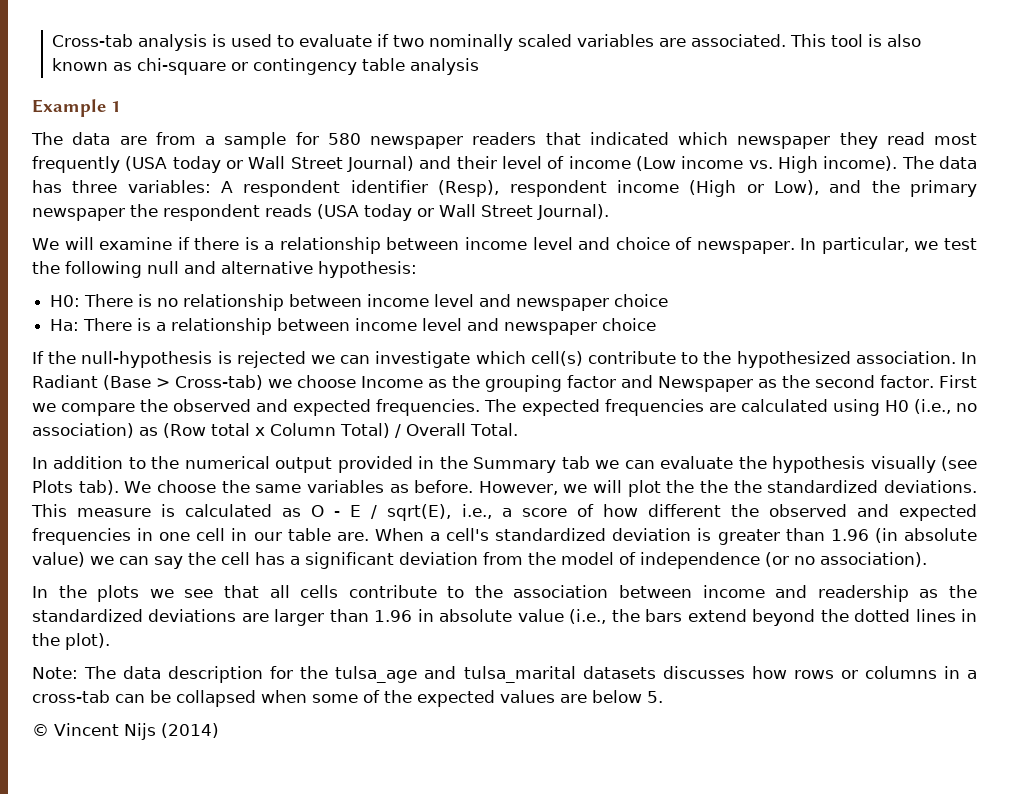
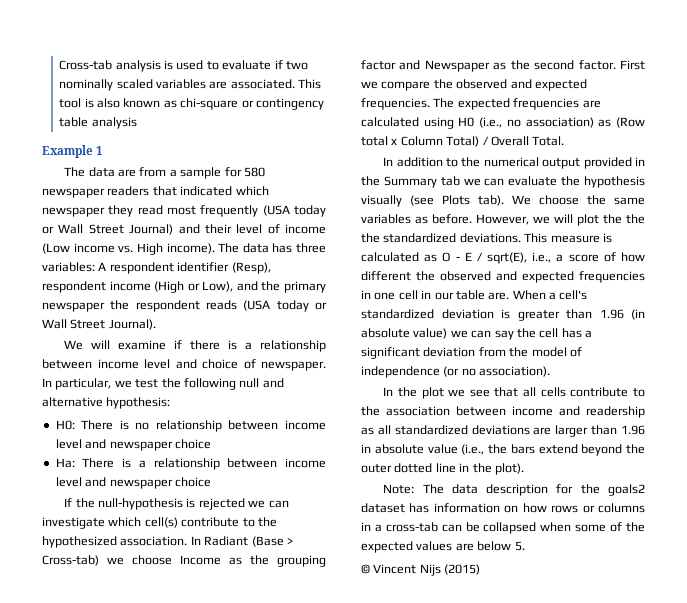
[97,585,140,602] plots -> [421,387,444,399] plot
[949,585,977,598] the -> [377,425,391,435] all
[854,609,956,622] dotted lines -> [361,463,456,473] outer dotted line
[335,666,745,683] tulsa_age and tulsa_marital datasets discusses -> [608,484,645,496] [361,503,519,513] goals2 dataset has information on
[161,723,219,738] (2014) -> [444,564,481,575] (2015)

